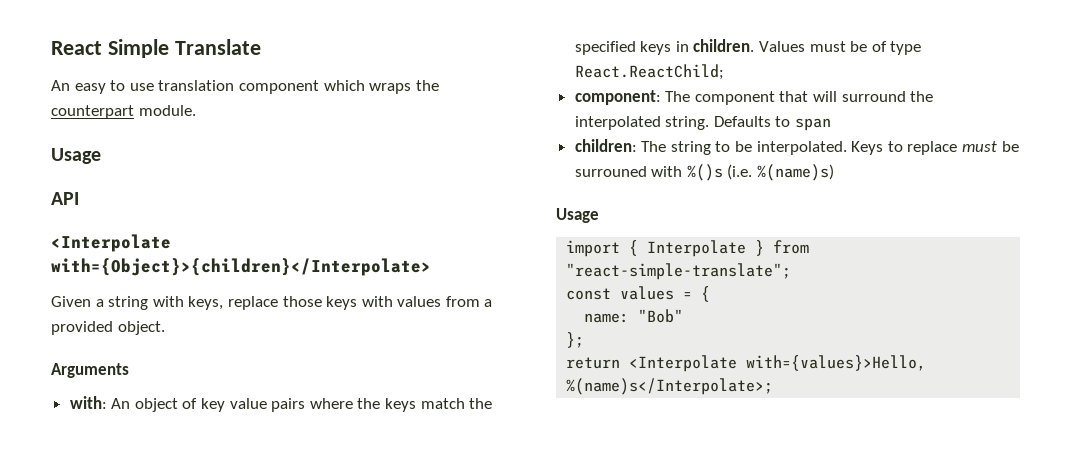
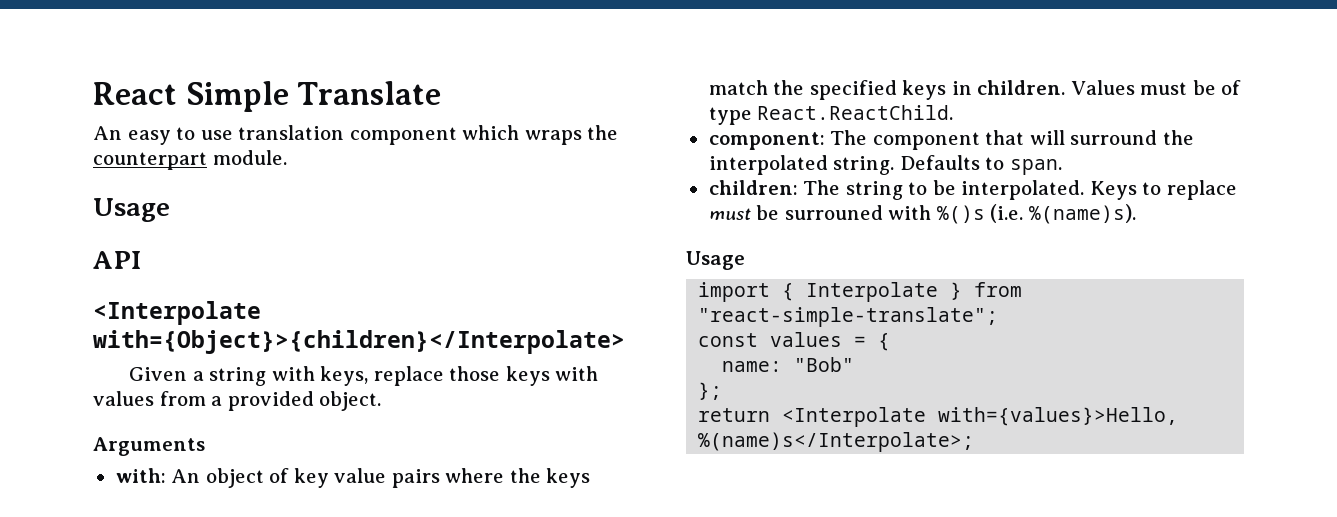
[574,64,724,80] React.ReactChild; -> [757,105,954,120] React.ReactChild.
[795,118,832,131] span -> [1009,159,1062,175] span.
[757,164,835,181] %(name)s) -> [1028,204,1136,224] %(name)s).

